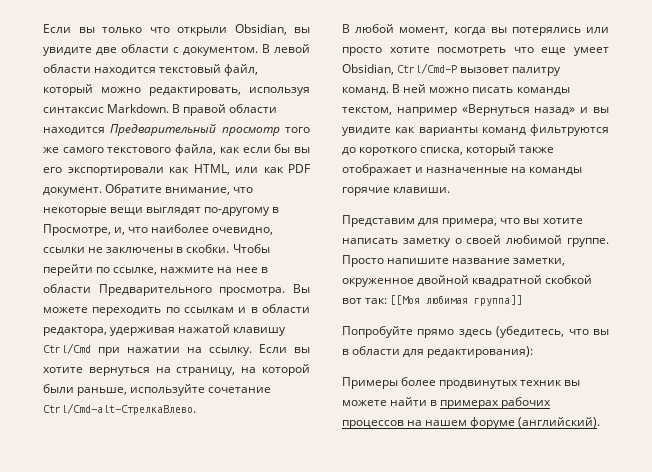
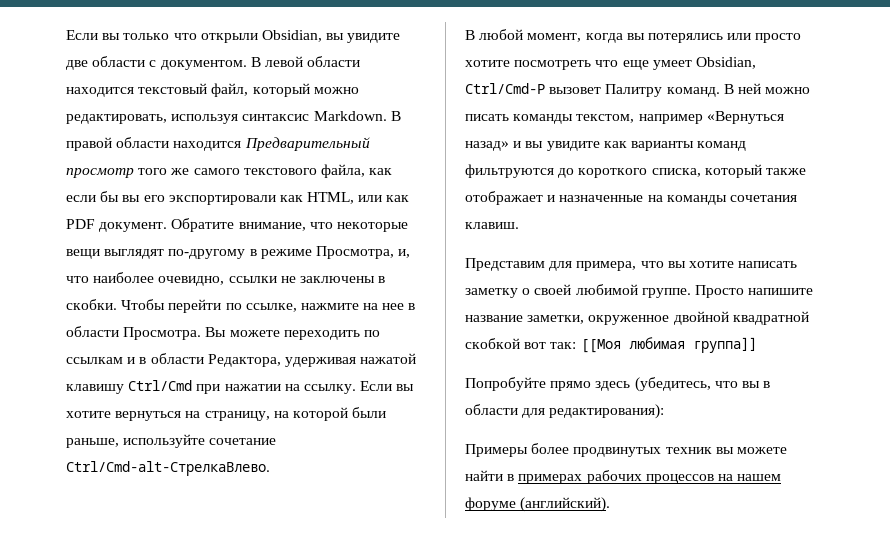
[43,224,111,236] Просмотре, -> [260,246,394,259] режиме Просмотра,
[98,284,286,296] Предварительного просмотра. -> [123,327,202,340] Просмотра.
[43,327,107,336] редактора, -> [207,354,281,367] Редактора,
[512,67,562,76] палитру -> [605,84,663,97] Палитру
[342,187,451,196] горячие клавиши. -> [729,195,797,202] [465,222,519,229] сочетания клавиш.

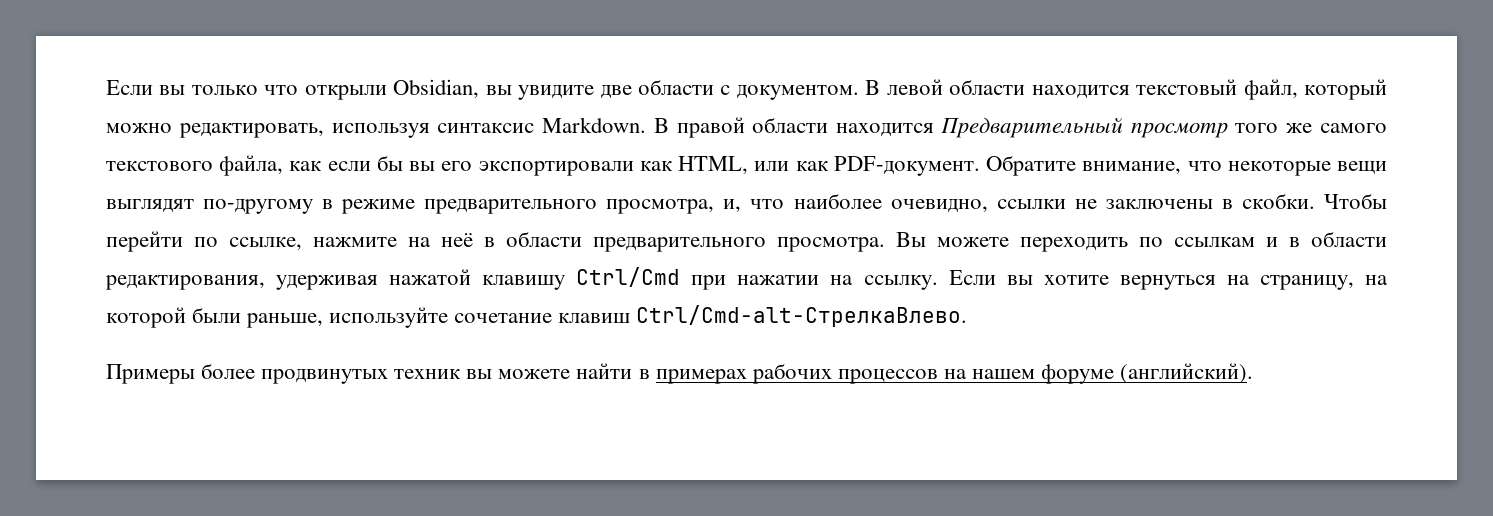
[66,219,168,232] PDF документ. -> [833,156,980,176] PDF-документ.
[315,246,394,259] Просмотра, -> [424,199,715,214] предварительного просмотра,
[382,303,416,310] [66,326,202,340] нее в области Просмотра. -> [441,231,885,252] неё в области предварительного просмотра.
[207,354,281,367] Редактора, -> [105,275,265,290] редактирования,
(277, 441) none -> [558,313,631,323] клавиш
[465,29,802,43] [465,57,756,70] [465,83,811,97] [465,111,784,124] [465,141,747,151] [465,164,806,178] [465,191,797,205] [465,222,519,229] [465,258,798,271] [465,284,814,298] [465,311,809,325] [465,337,757,353] [465,377,771,392] [465,404,665,419] // В любой момент, когда вы потерялись или просто хотите посмотреть что еще умеет Obsidian, Ctrl/Cmd-P вызовет Палитру команд. В ней можно писать команды текстом, например «Вернуться назад» и вы увидите как варианты команд фильтруются до короткого списка, который также отображает и назначенные на команды сочетания клавиш. // Представим для примера, что вы хотите написать заметку о своей любимой группе. Просто напишите название заметки, окруженное двойной квадратной скобкой вот так: [[Моя любимая группа]] // Попробуйте прямо здесь (убедитесь, что вы в области для редактирования): -> (968, 316) none

